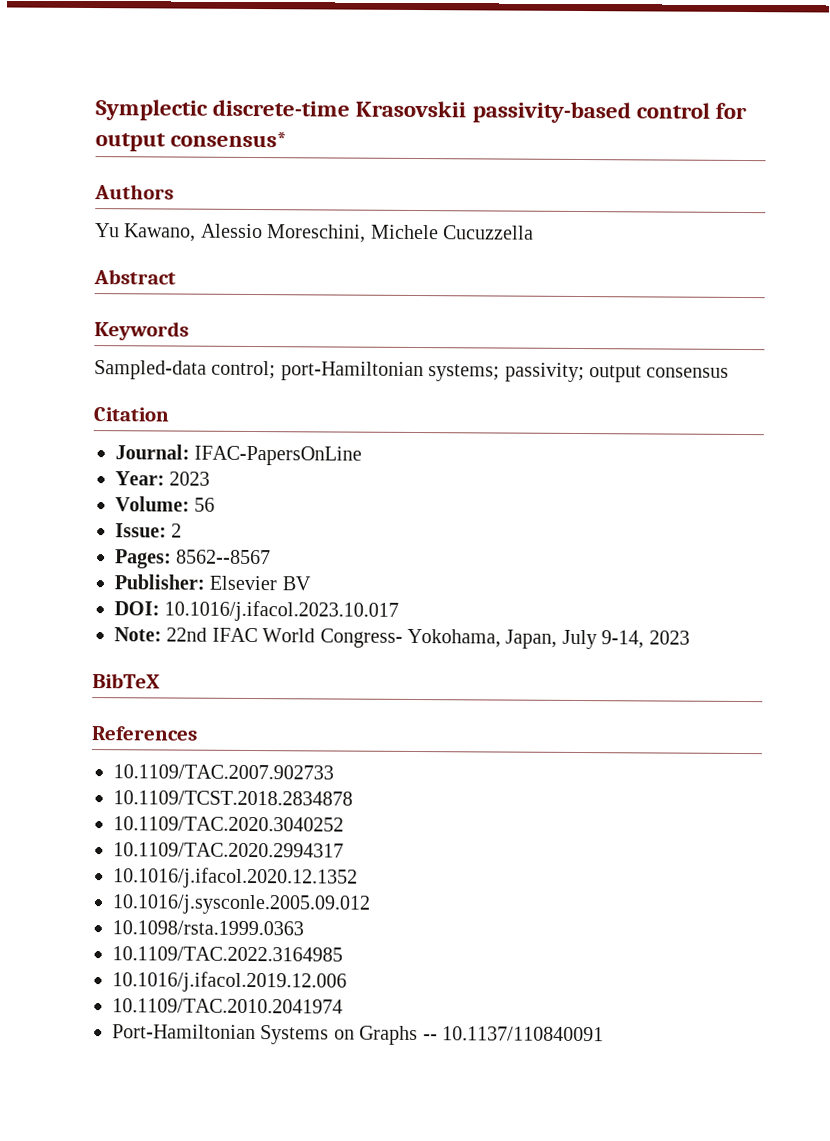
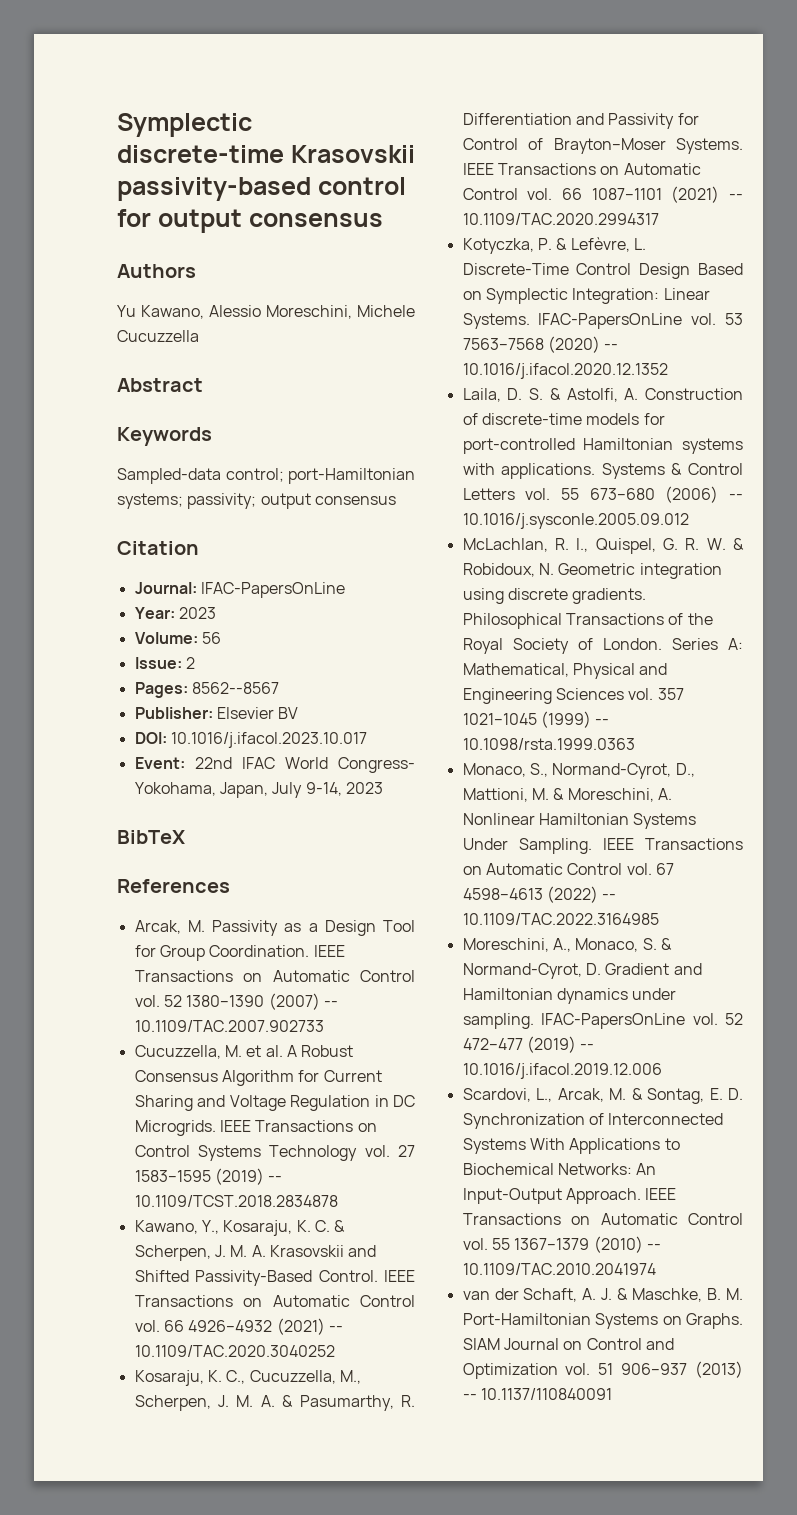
[170,131,288,148] consensus* -> [248,213,383,227] consensus
[114,627,162,642] Note: -> [134,757,185,769] Event:
[113,764,334,780] [113,790,353,806] [113,816,344,832] [113,842,344,858] [113,867,358,889] [112,894,371,915] [112,920,304,936] [112,946,343,962] [112,971,347,993] [112,998,343,1014] [112,1024,419,1046] 10.1109/TAC.2007.902733 // 10.1109/TCST.2018.2834878 // 10.1109/TAC.2020.3040252 // 10.1109/TAC.2020.2994317 // 10.1016/j.ifacol.2020.12.1352 // 10.1016/j.sysconle.2005.09.012 // 10.1098/rsta.1999.0363 // 10.1109/TAC.2022.3164985 // 10.1016/j.ifacol.2019.12.006 // 10.1109/TAC.2010.2041974 // Port-Hamiltonian Systems on Graphs -> [134,920,415,936] [134,945,345,961] [134,970,415,982] [134,993,338,1010] [134,1020,324,1032] [134,1045,354,1059] [134,1070,382,1086] [134,1095,415,1111] [134,1120,377,1136] [134,1145,415,1161] [134,1168,283,1185] [134,1195,338,1207] [134,1220,346,1236] [134,1245,377,1261] [134,1270,415,1286] [134,1295,415,1307] [134,1318,343,1335] [134,1345,335,1357] [134,1370,361,1386] [134,1395,415,1411] [462,113,699,129] [462,138,743,154] [462,163,701,175] [462,186,743,203] [462,213,659,225] [462,237,646,254] [462,263,743,279] [462,288,710,304] [462,313,743,329] [462,336,619,353] [462,363,668,379] [462,388,743,402] [462,413,665,425] [462,438,743,454] [462,463,743,479] [462,486,743,503] [462,513,689,529] [462,538,744,554] [462,563,722,579] [462,588,647,604] [462,613,713,629] [462,638,743,654] [462,663,668,679] [462,688,684,704] [462,711,610,728] [462,738,635,750] [462,763,695,779] [462,788,672,802] [462,813,697,829] [462,838,743,854] [462,863,674,875] [462,886,617,903] [462,913,659,925] [462,938,672,952] [462,963,702,979] [462,988,677,1004] [462,1013,743,1029] [462,1036,595,1053] [462,1063,662,1079] [462,1088,743,1104] [462,1113,724,1129] [462,1138,680,1154] [462,1163,657,1175] [462,1188,677,1204] [462,1213,743,1225] [462,1236,661,1253] [462,1263,656,1275] [462,1288,743,1302] [462,1313,743,1329] [462,1338,674,1350] [462,1361,743,1379] Arcak, M. Passivity as a Design Tool for Group Coordination. IEEE Transactions on Automatic Control vol. 52 1380–1390 (2007) -- 10.1109/TAC.2007.902733 // Cucuzzella, M. et al. A Robust Consensus Algorithm for Current Sharing and Voltage Regulation in DC Microgrids. IEEE Transactions on Control Systems Technology vol. 27 1583–1595 (2019) -- 10.1109/TCST.2018.2834878 // Kawano, Y., Kosaraju, K. C. & Scherpen, J. M. A. Krasovskii and Shifted Passivity-Based Control. IEEE Transactions on Automatic Control vol. 66 4926–4932 (2021) -- 10.1109/TAC.2020.3040252 // Kosaraju, K. C., Cucuzzella, M., Scherpen, J. M. A. & Pasumarthy, R. Differentiation and Passivity for Control of Brayton–Moser Systems. IEEE Transactions on Automatic Control vol. 66 1087–1101 (2021) -- 10.1109/TAC.2020.2994317 // Kotyczka, P. & Lefèvre, L. Discrete-Time Control Design Based on Symplectic Integration: Linear Systems. IFAC-PapersOnLine vol. 53 7563–7568 (2020) -- 10.1016/j.ifacol.2020.12.1352 // Laila, D. S. & Astolfi, A. Construction of discrete-time models for port-controlled Hamiltonian systems with applications. Systems & Control Letters vol. 55 673–680 (2006) -- 10.1016/j.sysconle.2005.09.012 // McLachlan, R. I., Quispel, G. R. W. & Robidoux, N. Geometric integration using discrete gradients. Philosophical Transactions of the Royal Society of London. Series A: Mathematical, Physical and Engineering Sciences vol. 357 1021–1045 (1999) -- 10.1098/rsta.1999.0363 // Monaco, S., Normand-Cyrot, D., Mattioni, M. & Moreschini, A. Nonlinear Hamiltonian Systems Under Sampling. IEEE Transactions on Automatic Control vol. 67 4598–4613 (2022) -- 10.1109/TAC.2022.3164985 // Moreschini, A., Monaco, S. & Normand-Cyrot, D. Gradient and Hamiltonian dynamics under sampling. IFAC-PapersOnLine vol. 52 472–477 (2019) -- 10.1016/j.ifacol.2019.12.006 // Scardovi, L., Arcak, M. & Sontag, E. D. Synchronization of Interconnected Systems With Applications to Biochemical Networks: An Input-Output Approach. IEEE Transactions on Automatic Control vol. 55 1367–1379 (2010) -- 10.1109/TAC.2010.2041974 // van der Schaft, A. J. & Maschke, B. M. Port-Hamiltonian Systems on Graphs. SIAM Journal on Control and Optimization vol. 51 906–937 (2013)

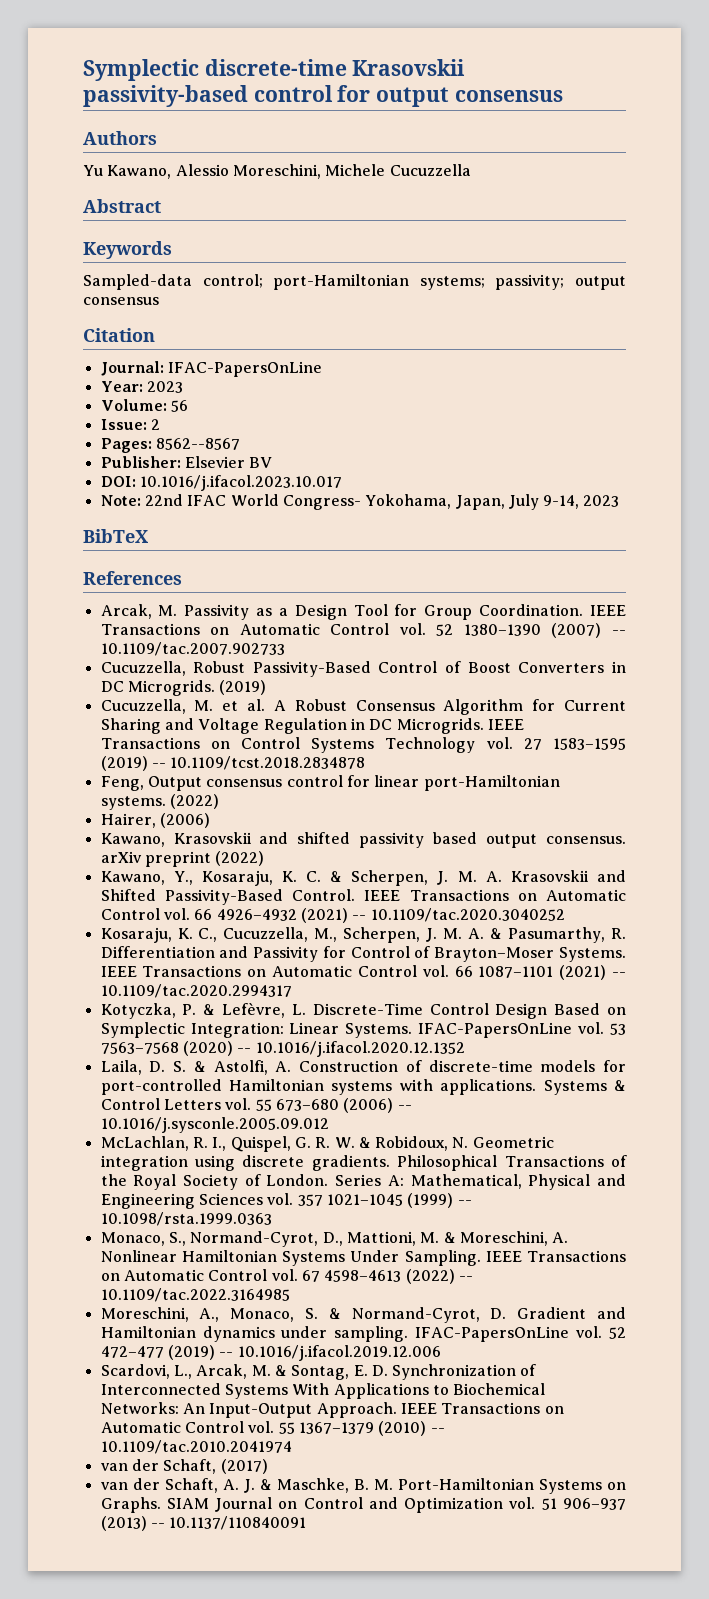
[134,757,185,769] Event: -> [100,495,141,506] Note:
[134,1020,324,1032] 10.1109/TAC.2007.902733 -> [100,642,285,656] [100,661,626,677] [100,680,267,696] 10.1109/tac.2007.902733 // Cucuzzella, Robust Passivity-Based Control of Boost Converters in DC Microgrids. (2019)
[134,1195,338,1207] 10.1109/TCST.2018.2834878 -> [170,756,366,770] [100,775,560,791] [100,794,219,810] [100,813,210,828] [100,832,626,848] [100,851,265,867] 10.1109/tcst.2018.2834878 // Feng, Output consensus control for linear port-Hamiltonian systems. (2022) // Hairer, (2006) // Kawano, Krasovskii and shifted passivity based output consensus. arXiv preprint (2022)
[134,1345,335,1357] 10.1109/TAC.2020.3040252 -> [370,908,565,922] 10.1109/tac.2020.3040252
[462,213,659,225] 10.1109/TAC.2020.2994317 -> [100,984,292,998] 10.1109/tac.2020.2994317
[462,913,659,925] 10.1109/TAC.2022.3164985 -> [100,1288,290,1302] 10.1109/tac.2022.3164985
[462,1263,656,1275] 10.1109/TAC.2010.2041974 -> [100,1440,292,1454] [100,1459,268,1474] 10.1109/tac.2010.2041974 // van der Schaft, (2017)

